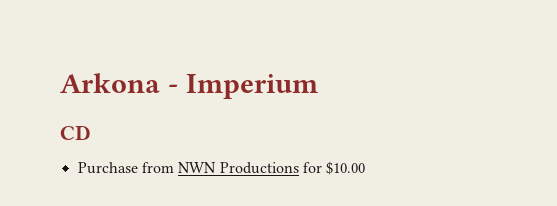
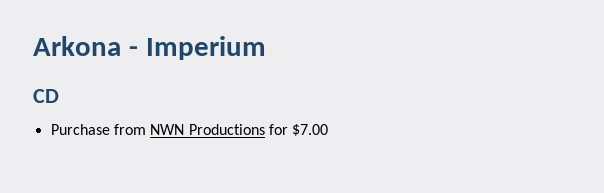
[326,161,366,175] $10.00 -> [292,124,329,136] $7.00

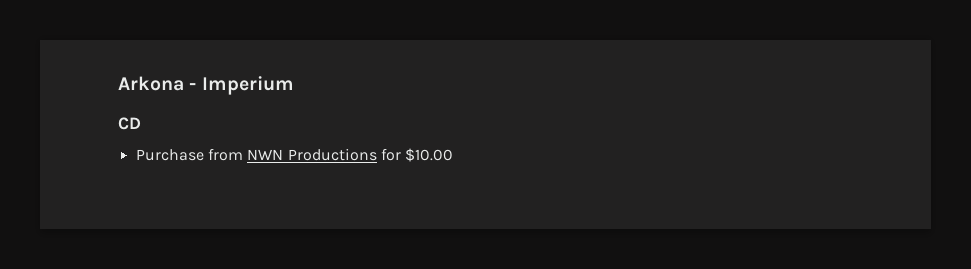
[292,124,329,136] $7.00 -> [405,148,454,162] $10.00

